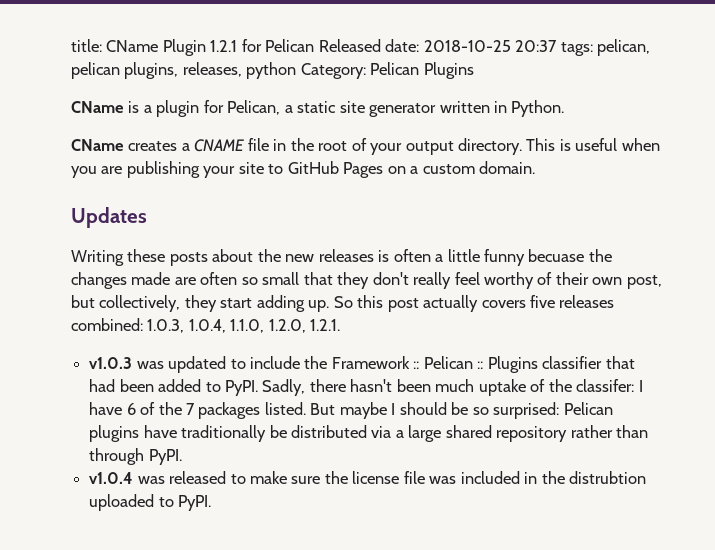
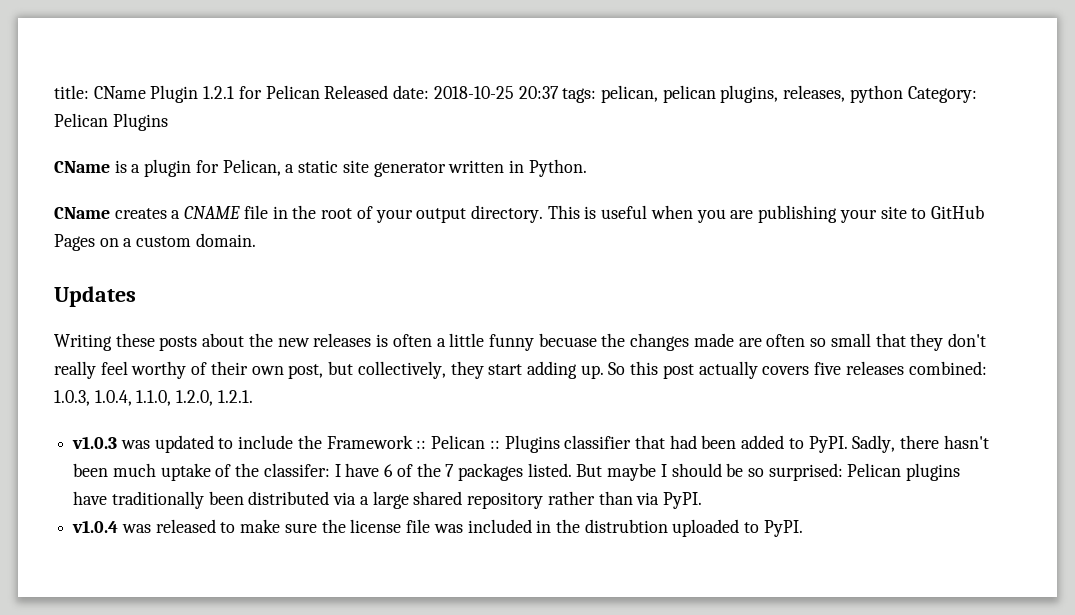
[269,425,287,438] be -> [208,491,244,505] been
[89,448,145,465] through -> [636,492,660,505] via

